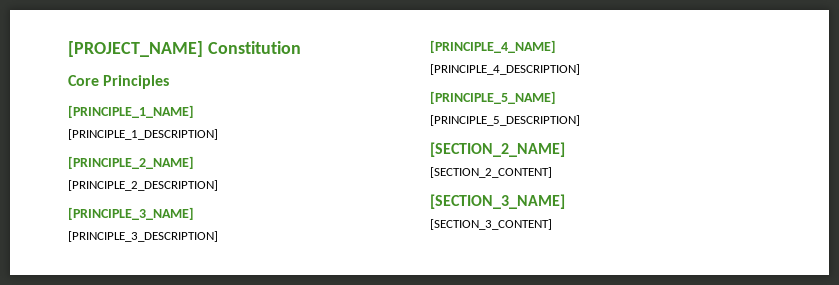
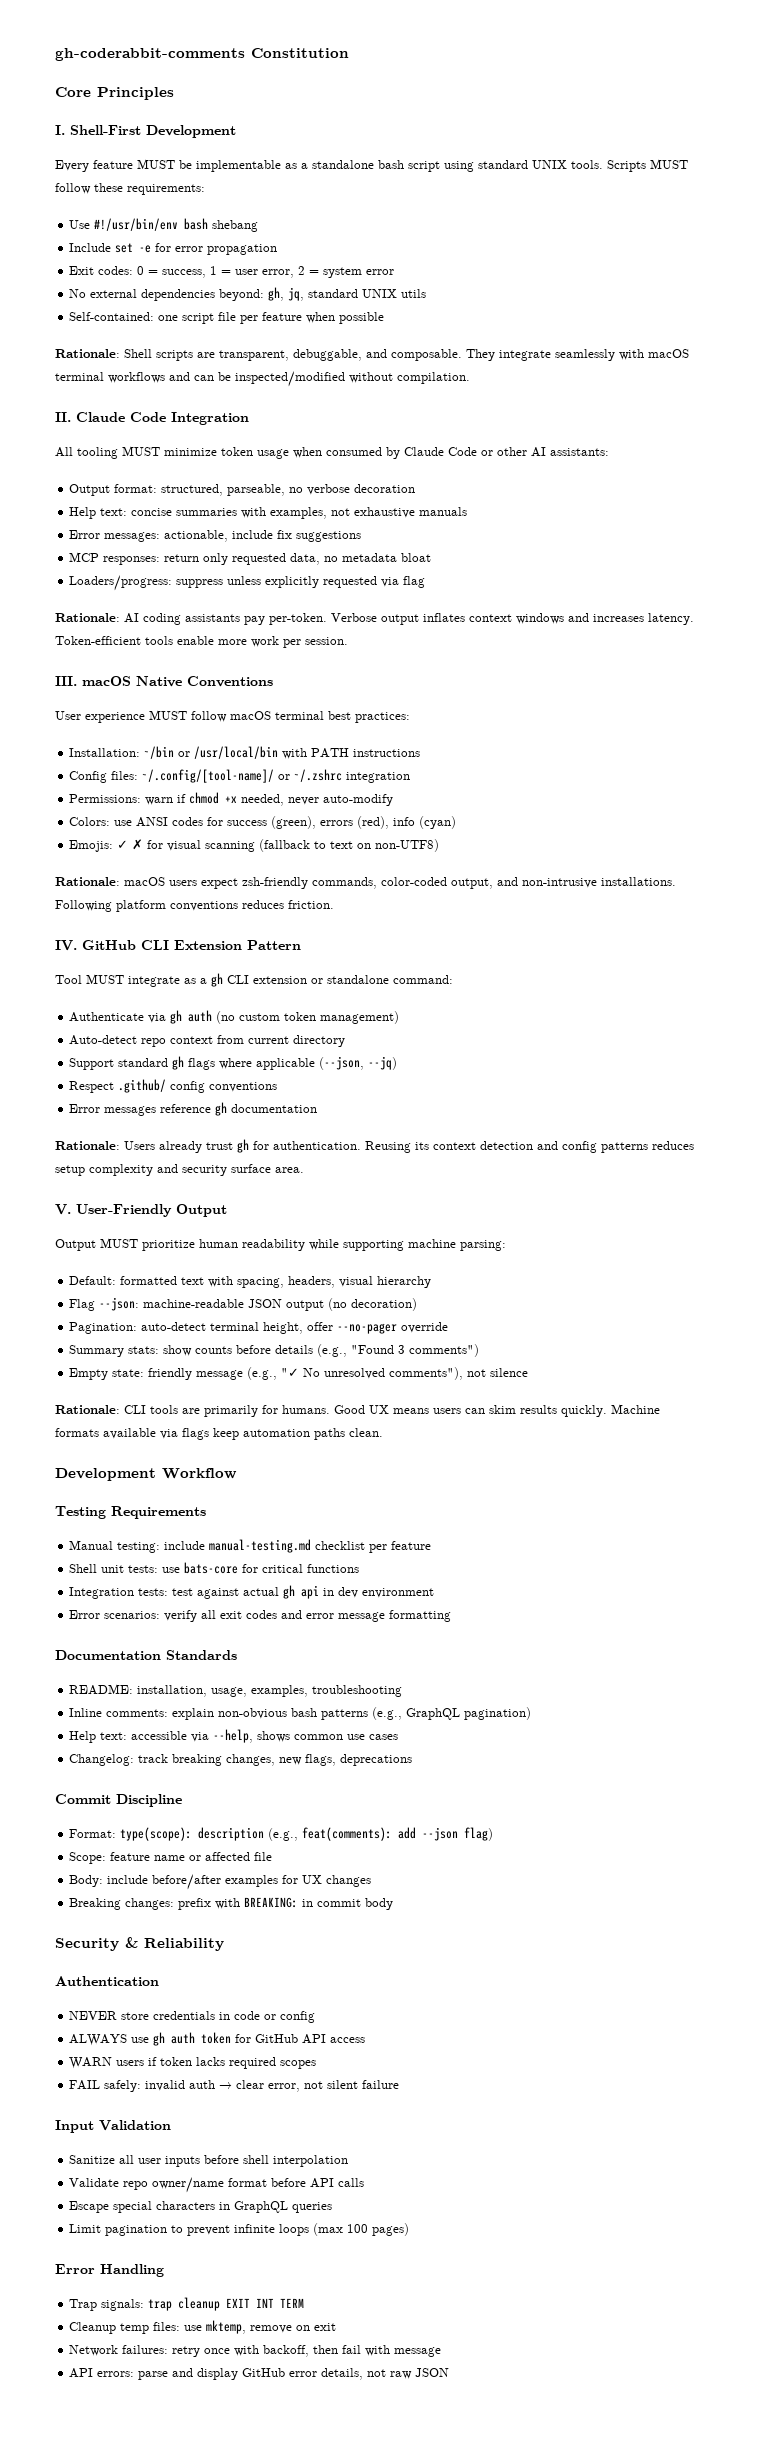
[68,41,203,57] [PROJECT_NAME] -> [55,48,245,61] gh-coderabbit-comments
[68,105,194,118] [68,129,218,140] [68,156,194,169] [68,180,218,191] [68,207,194,220] [68,231,218,242] [430,40,556,53] [430,64,580,75] [430,91,556,104] [430,115,580,126] [430,142,565,157] [430,167,552,178] [430,194,565,209] [430,219,552,230] [PRINCIPLE_1_NAME] // [PRINCIPLE_1_DESCRIPTION] // [PRINCIPLE_2_NAME] // [PRINCIPLE_2_DESCRIPTION] // [PRINCIPLE_3_NAME] // [PRINCIPLE_3_DESCRIPTION] // [PRINCIPLE_4_NAME] // [PRINCIPLE_4_DESCRIPTION] // [PRINCIPLE_5_NAME] // [PRINCIPLE_5_DESCRIPTION] // [SECTION_2_NAME] // [SECTION_2_CONTENT] // [SECTION_3_NAME] // [SECTION_3_CONTENT] -> [55,125,236,138] [55,159,688,172] [55,183,205,195] [69,218,259,232] [69,243,278,255] [69,266,395,278] [69,287,427,301] [69,312,385,324] [55,349,689,361] [55,371,470,387] [55,412,249,425] [55,446,609,459] [69,484,416,496] [69,507,468,519] [69,530,362,542] [69,552,432,565] [69,575,426,591] [55,613,694,625] [55,636,348,648] [55,676,273,687] [55,710,410,723] [69,746,421,759] [69,769,411,783] [69,792,394,806] [69,816,457,829] [69,839,440,852] [55,877,676,889] [55,900,334,912] [55,940,301,951] [55,973,453,987] [69,1010,400,1024] [69,1035,346,1047] [69,1056,398,1070] [69,1079,278,1093] [69,1102,318,1116] [55,1139,694,1153] [55,1164,304,1176] [55,1204,227,1217] [55,1238,506,1251] [69,1276,432,1288] [69,1297,418,1311] [69,1322,449,1334] [69,1344,480,1357] [69,1367,529,1380] [55,1404,660,1417] [55,1428,383,1440] [55,1468,237,1481] [55,1506,206,1519] [69,1539,432,1553] [69,1562,360,1574] [69,1585,435,1599] [69,1610,452,1622] [55,1650,237,1660] [69,1684,403,1697] [69,1707,532,1720] [69,1729,399,1743] [69,1754,413,1766] [55,1794,182,1807] [69,1827,494,1841] [69,1852,273,1864] [69,1874,372,1890] [69,1897,394,1910] [55,1937,224,1951] [55,1976,159,1986] [69,2011,316,2023] [69,2032,366,2046] [69,2057,317,2069] [69,2080,400,2092] [55,2120,171,2133] [69,2155,349,2167] [69,2177,365,2193] [69,2201,333,2213] [69,2223,410,2236] [55,2264,164,2277] [69,2297,305,2311] [69,2320,337,2334] [69,2345,442,2357] [69,2368,450,2380] I. Shell-First Development // Every feature MUST be implementable as a standalone bash script using standard UNIX tools. Scripts MUST follow these requirements: // Use #!/usr/bin/env bash shebang // Include set -e for error propagation // Exit codes: 0 = success, 1 = user error, 2 = system error // No external dependencies beyond: gh, jq, standard UNIX utils // Self-contained: one script file per feature when possible // Rationale: Shell scripts are transparent, debuggable, and composable. They integrate seamlessly with macOS terminal workflows and can be inspected/modified without compilation. // II. Claude Code Integration // All tooling MUST minimize token usage when consumed by Claude Code or other AI assistants: // Output format: structured, parseable, no verbose decoration // Help text: concise summaries with examples, not exhaustive manuals // Error messages: actionable, include fix suggestions // MCP responses: return only requested data, no metadata bloat // Loaders/progress: suppress unless explicitly requested via flag // Rationale: AI coding assistants pay per-token. Verbose output inflates context windows and increases latency. Token-efficient tools enable more work per session. // III. macOS Native Conventions // User experience MUST follow macOS terminal best practices: // Installation: ~/bin or /usr/local/bin with PATH instructions // Config files: ~/.config/[tool-name]/ or ~/.zshrc integration // Permissions: warn if chmod +x needed, never auto-modify // Colors: use ANSI codes for success (green), errors (red), info (cyan) // Emojis: ✓ ✗ for visual scanning (fallback to text on non-UTF8) // Rationale: macOS users expect zsh-friendly commands, color-coded output, and non-intrusive installations. Following platform conventions reduces friction. // IV. GitHub CLI Extension Pattern // Tool MUST integrate as a gh CLI extension or standalone command: // Authenticate via gh auth (no custom token management) // Auto-detect repo context from current directory // Support standard gh flags where applicable (--json, --jq) // Respect .github/ config conventions // Error messages reference gh documentation // Rationale: Users already trust gh for authentication. Reusing its context detection and config patterns reduces setup complexity and security surface area. // V. User-Friendly Output // Output MUST prioritize human readability while supporting machine parsing: // Default: formatted text with spacing, headers, visual hierarchy // Flag --json: machine-readable JSON output (no decoration) // Pagination: auto-detect terminal height, offer --no-pager override // Summary stats: show counts before details (e.g., "Found 3 comments") // Empty state: friendly message (e.g., "✓ No unresolved comments"), not silence // Rationale: CLI tools are primarily for humans. Good UX means users can skim results quickly. Machine formats available via flags keep automation paths clean. // Development Workflow // Testing Requirements // Manual testing: include manual-testing.md checklist per feature // Shell unit tests: use bats-core for critical functions // Integration tests: test against actual gh api in dev environment // Error scenarios: verify all exit codes and error message formatting // Documentation Standards // README: installation, usage, examples, troubleshooting // Inline comments: explain non-obvious bash patterns (e.g., GraphQL pagination) // Help text: accessible via --help, shows common use cases // Changelog: track breaking changes, new flags, deprecations // Commit Discipline // Format: type(scope): description (e.g., feat(comments): add --json flag) // Scope: feature name or affected file // Body: include before/after examples for UX changes // Breaking changes: prefix with BREAKING: in commit body // Security & Reliability // Authentication // NEVER store credentials in code or config // ALWAYS use gh auth token for GitHub API access // WARN users if token lacks required scopes // FAIL safely: invalid auth → clear error, not silent failure // Input Validation // Sanitize all user inputs before shell interpolation // Validate repo owner/name format before API calls // Escape special characters in GraphQL queries // Limit pagination to prevent infinite loops (max 100 pages) // Error Handling // Trap signals: trap cleanup EXIT INT TERM // Cleanup temp files: use mktemp, remove on exit // Network failures: retry once with backoff, then fail with message // API errors: parse and display GitHub error details, not raw JSON

